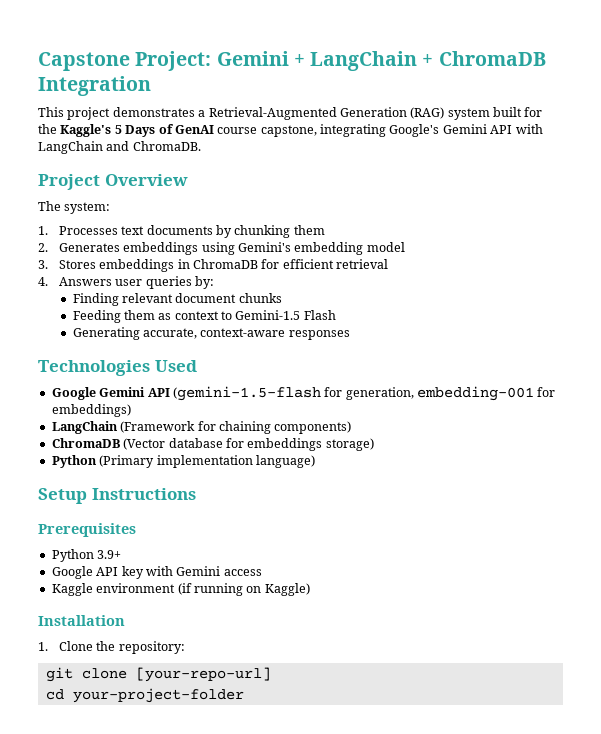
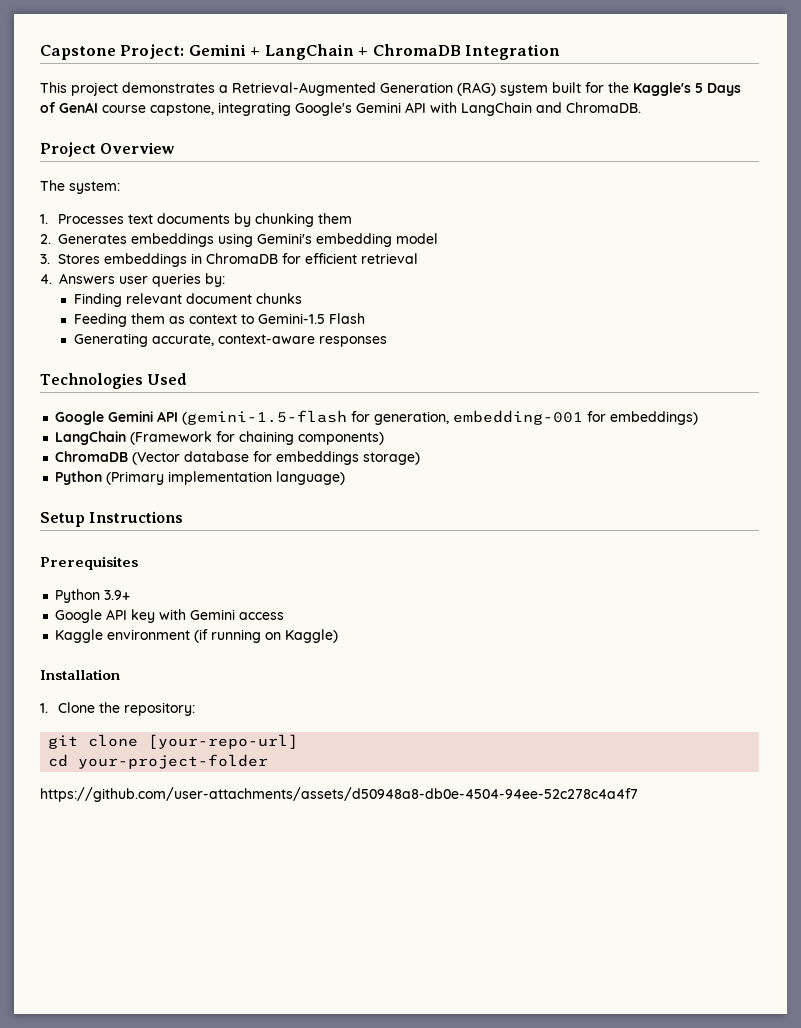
(244, 695) none -> [40,787,638,802] // https://github.com/user-attachments/assets/d50948a8-db0e-4504-94ee-52c278c4a4f7

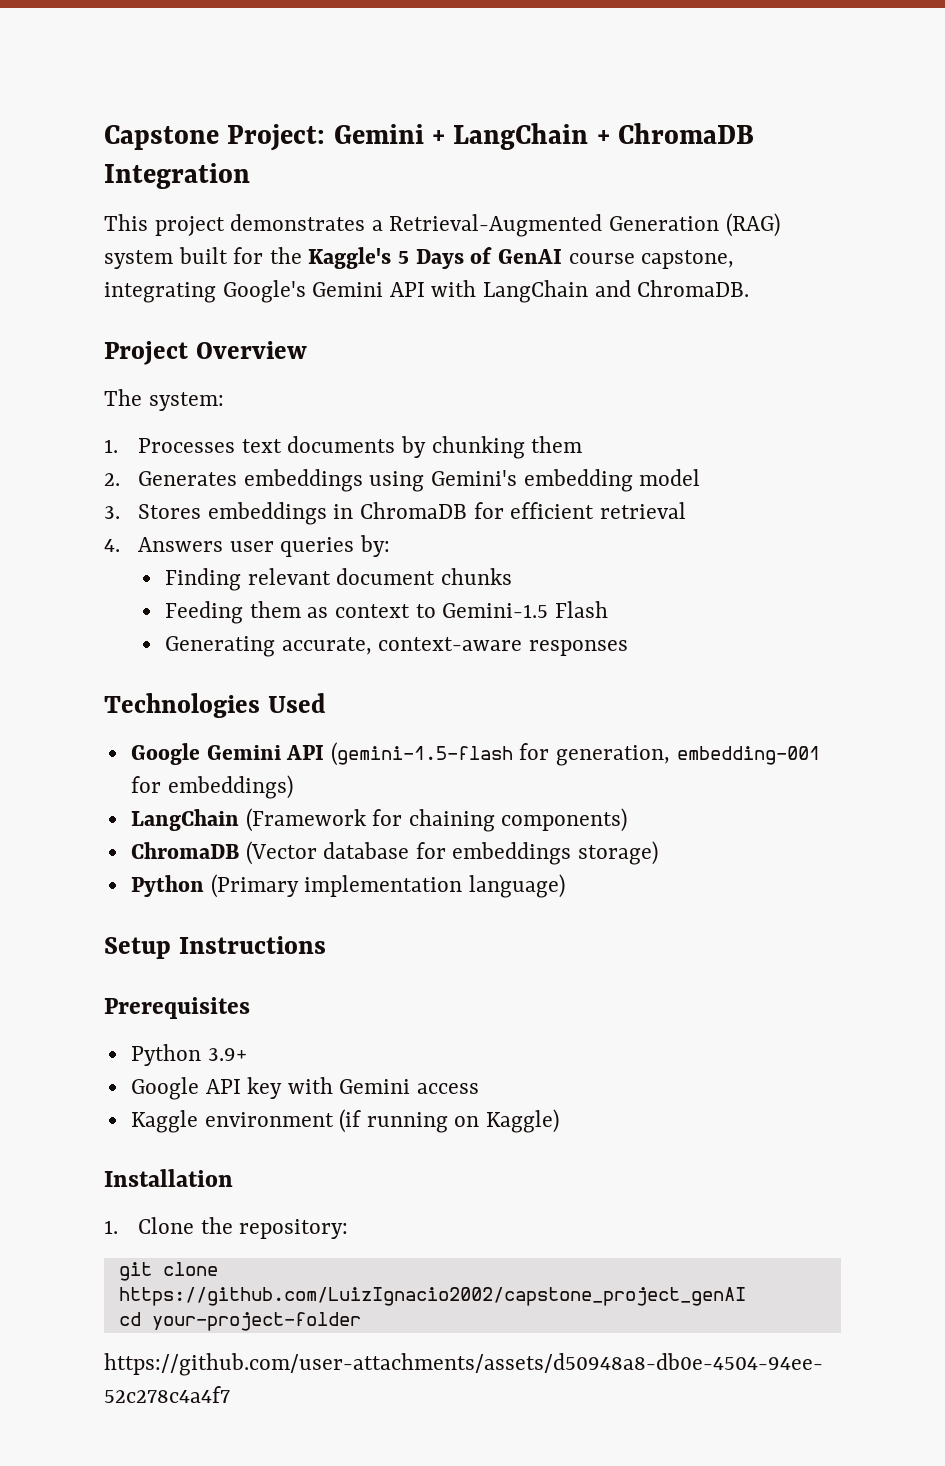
[148,734,299,749] [your-repo-url] -> [118,1287,746,1306] https://github.com/LuizIgnacio2002/capstone_project_genAI

